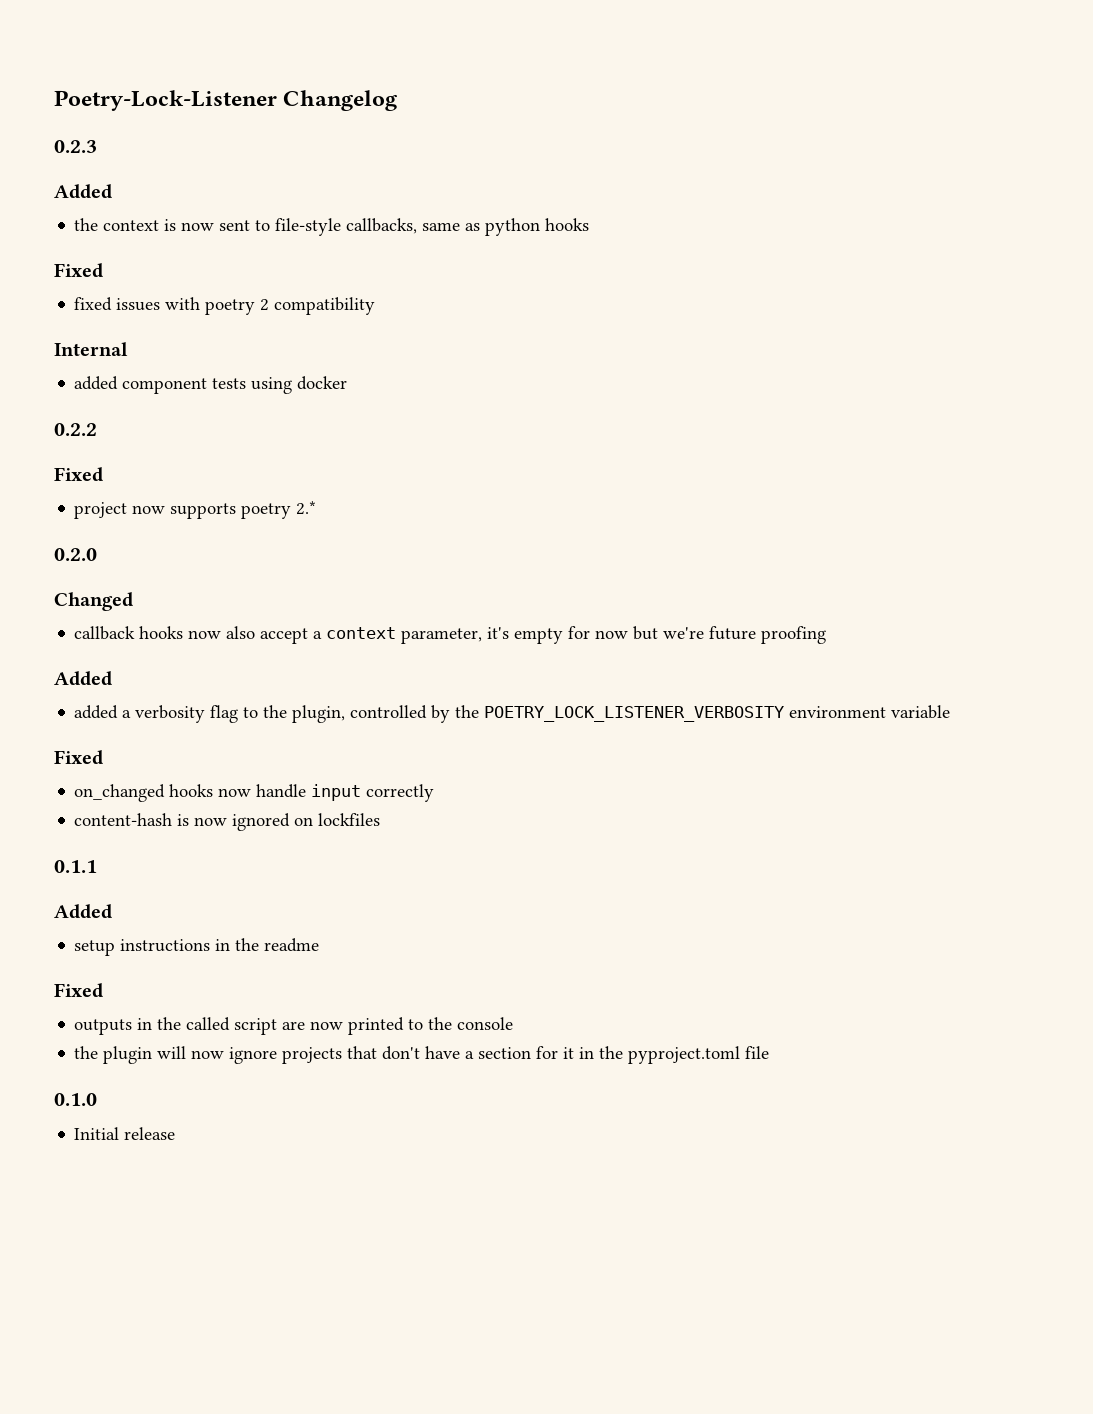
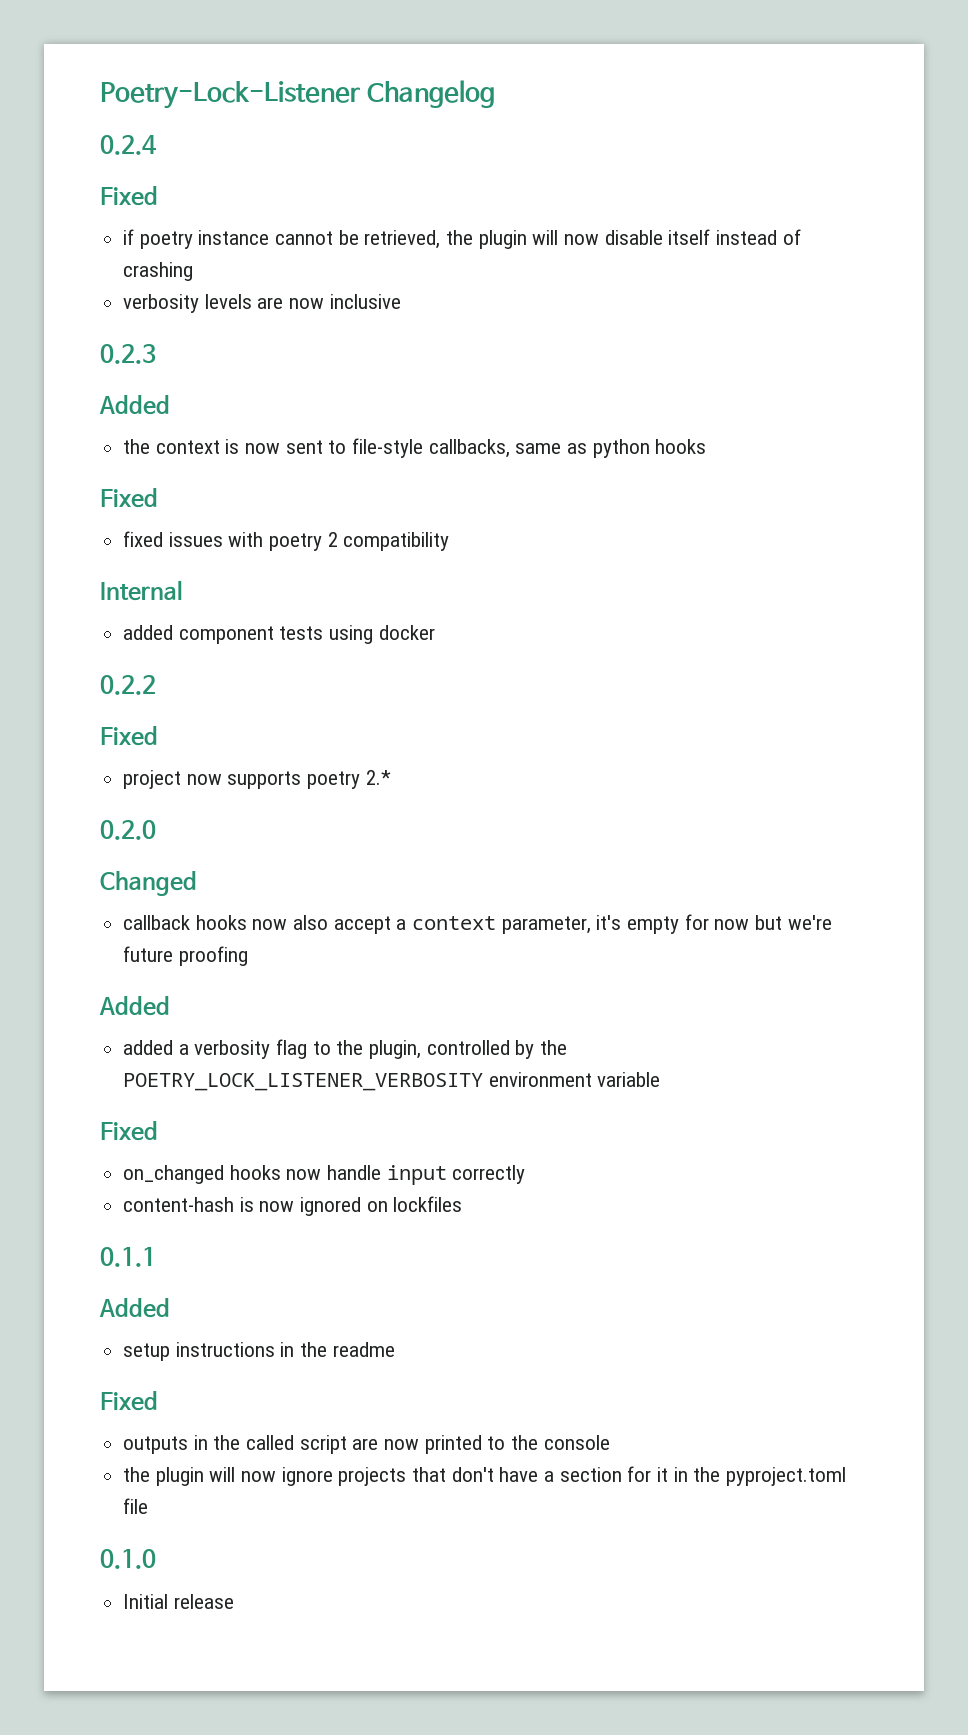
(398, 100) none -> [100,135,157,155] [100,186,158,206] [123,229,801,249] [123,262,194,281] [123,294,401,313] // 0.2.4 // Fixed // if poetry instance cannot be retrieved, the plugin will now disable itself instead of crashing // verbosity levels are now inclusive

